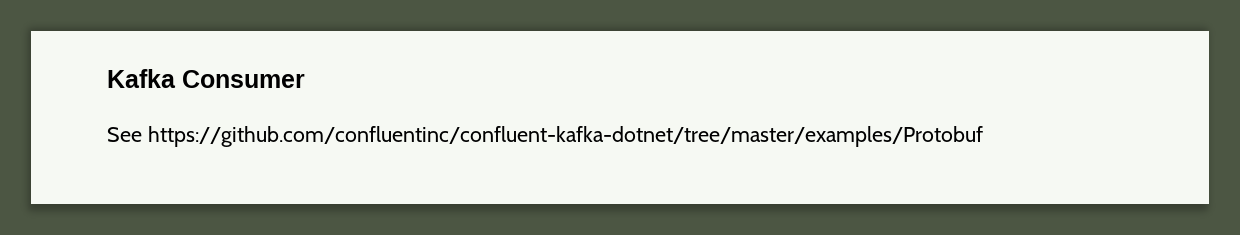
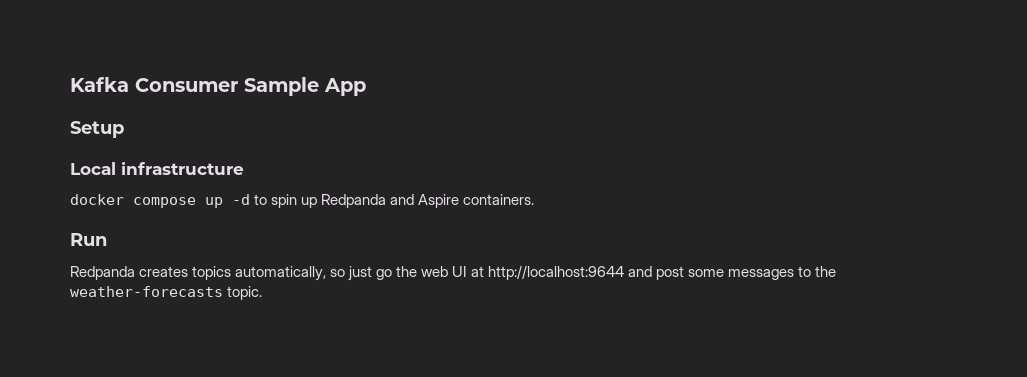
[107,126,983,147] // See https://github.com/confluentinc/confluent-kafka-dotnet/tree/master/examples/Protobuf -> [244,77,366,96] [70,121,124,138] [70,162,244,175] [70,194,535,208] [70,233,107,246] [70,265,836,281] [70,286,263,300] Sample App // Setup // Local infrastructure // docker compose up -d to spin up Redpanda and Aspire containers. // Run // Redpanda creates topics automatically, so just go the web UI at http://localhost:9644 and post some messages to the weather-forecasts topic.

